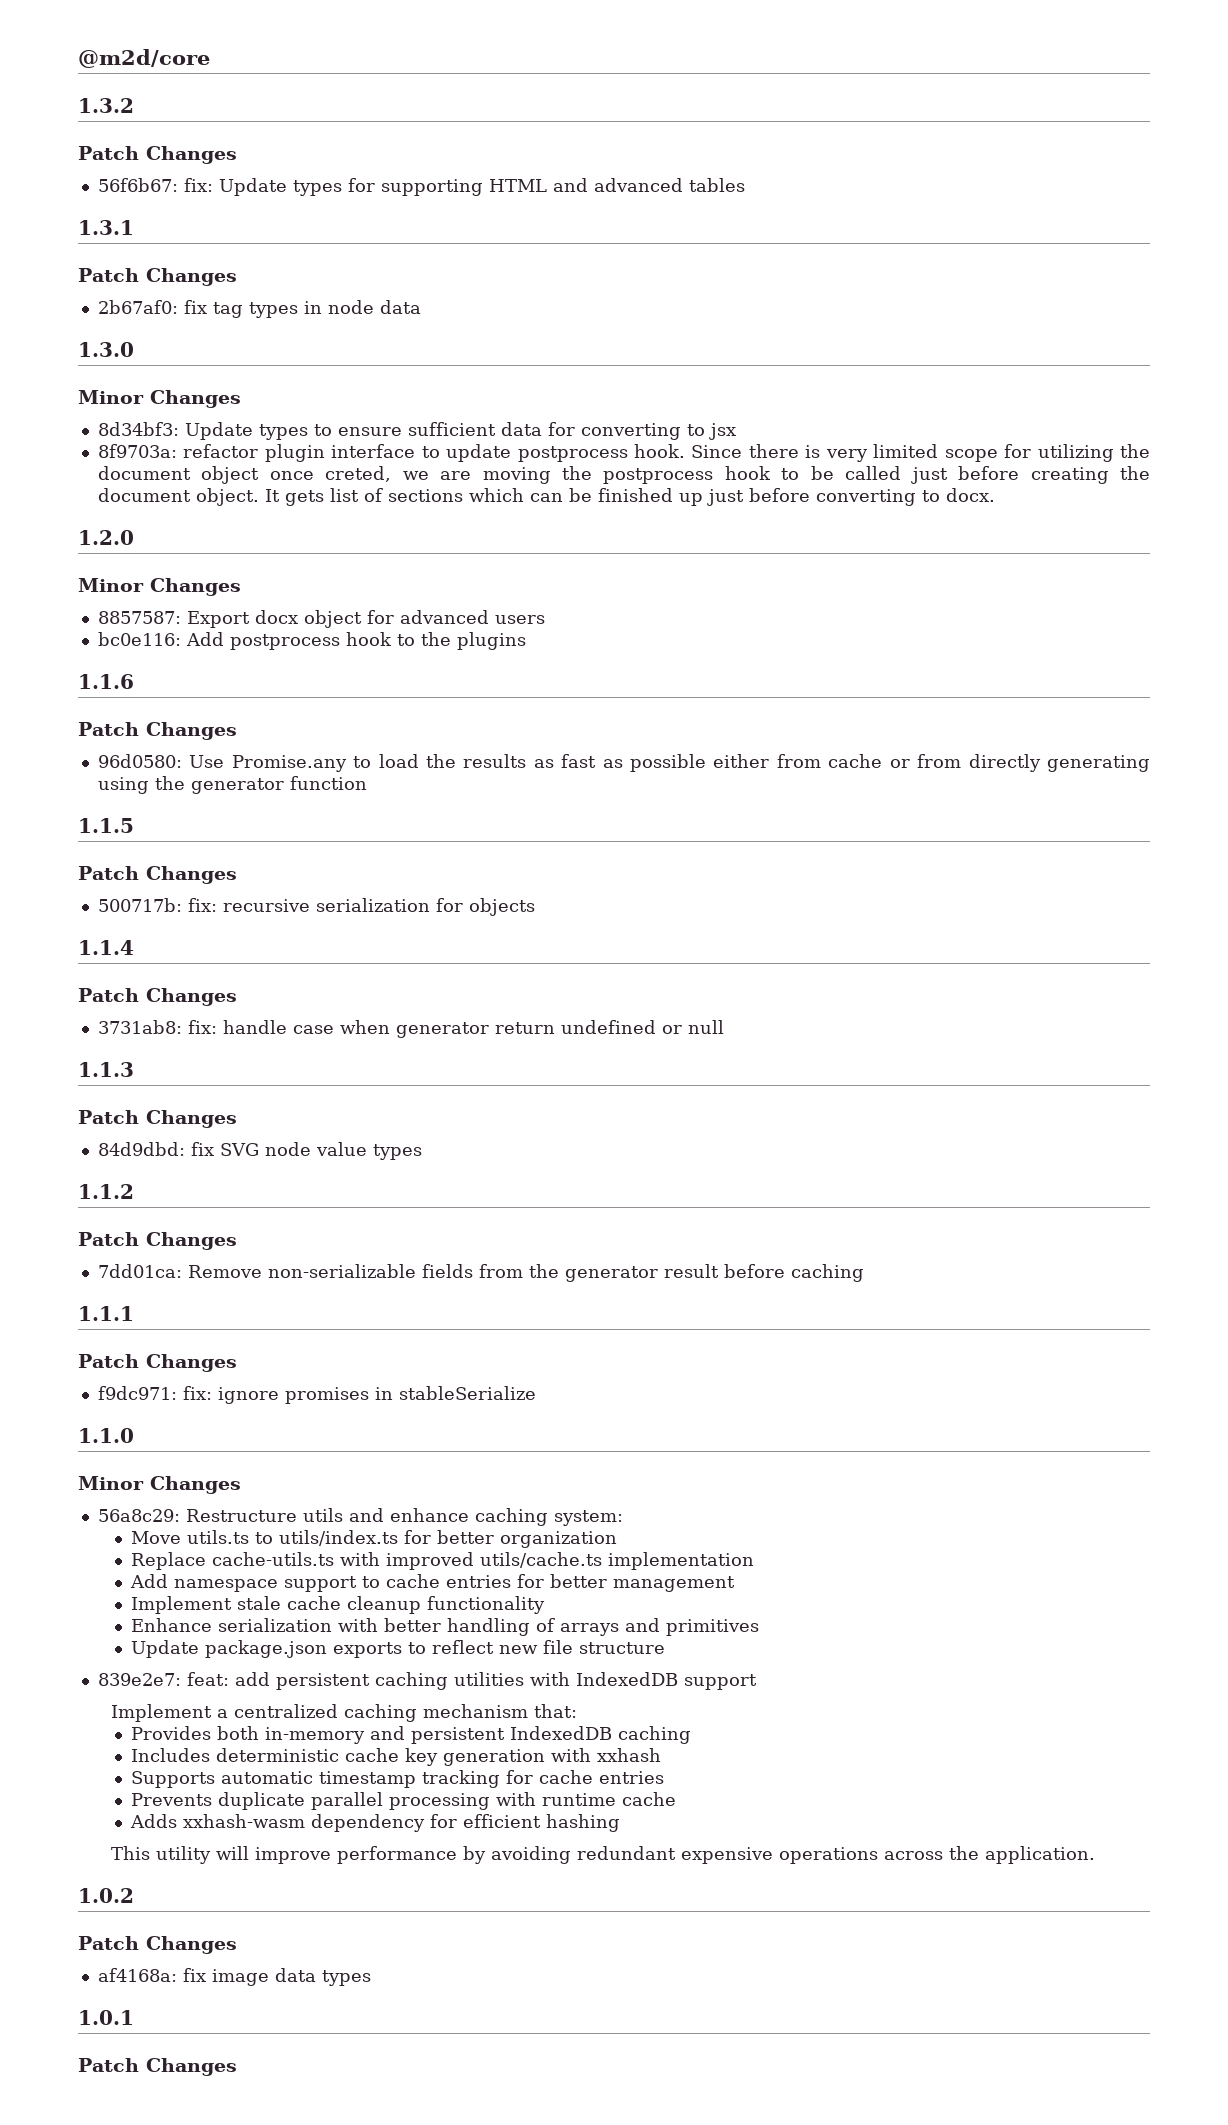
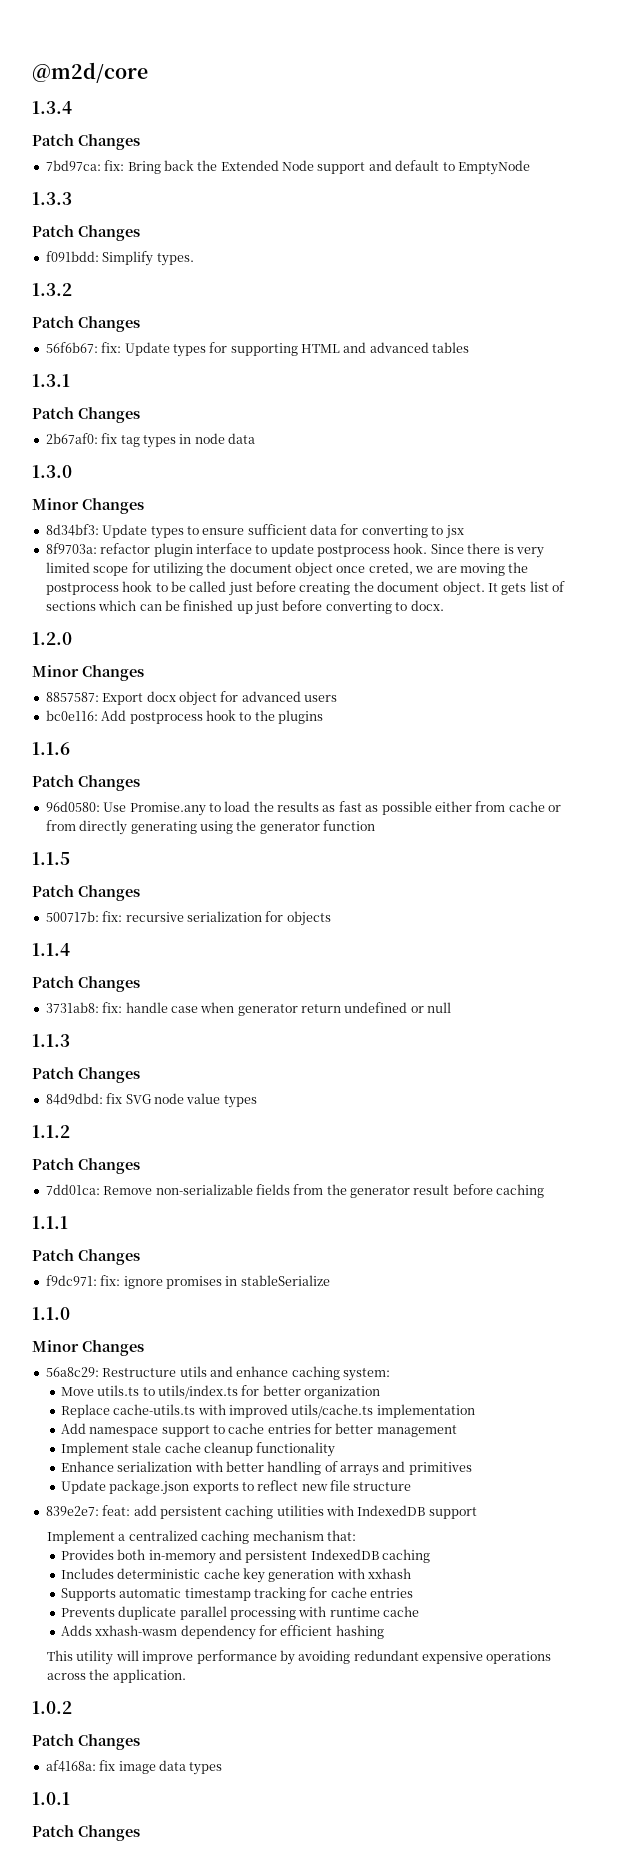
(210, 58) none -> [32,101,72,114] [32,134,140,150] [45,160,530,175] [32,192,72,205] [32,225,140,241] [45,251,194,266] // 1.3.4 // Patch Changes // 7bd97ca: fix: Bring back the Extended Node support and default to EmptyNode // 1.3.3 // Patch Changes // f091bdd: Simplify types.

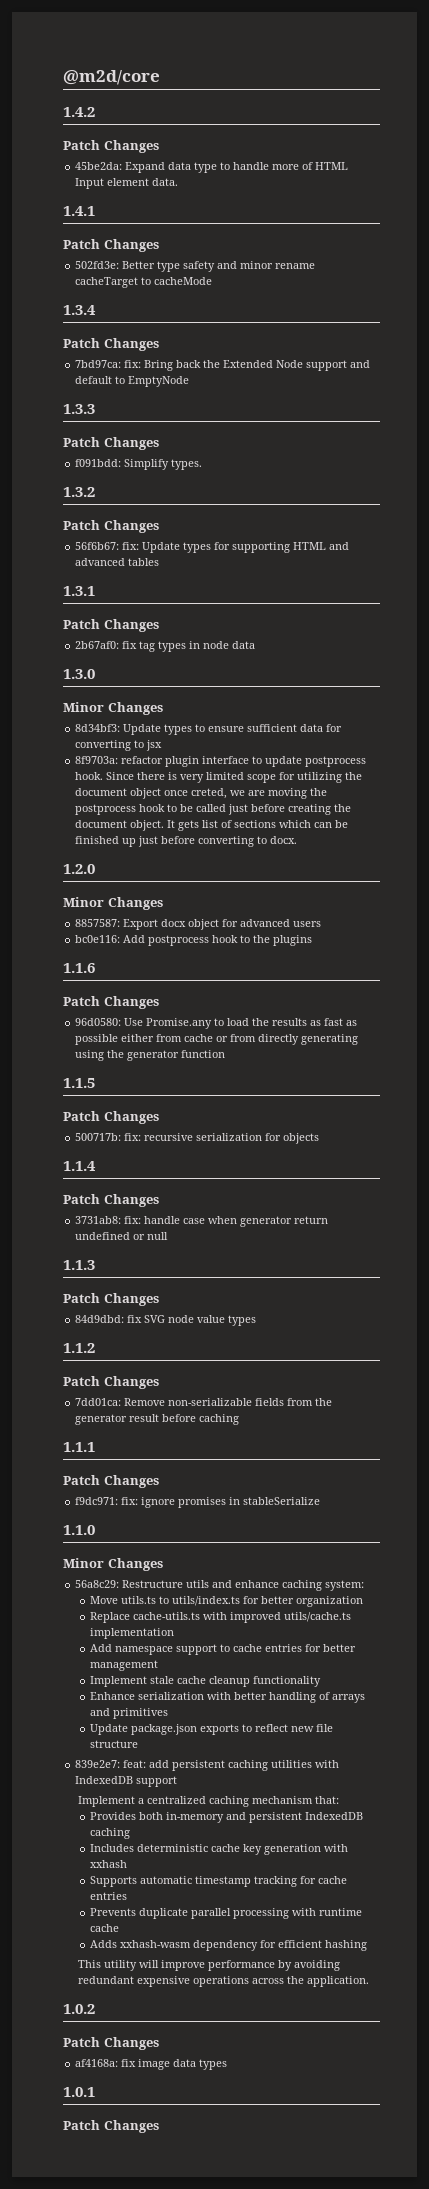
(148, 72) none -> [63,107,95,117] [63,140,159,153] [75,162,349,173] [75,178,179,189] [63,206,95,216] [63,239,159,252] [75,261,316,272] [75,277,213,288] // 1.4.2 // Patch Changes // 45be2da: Expand data type to handle more of HTML Input element data. // 1.4.1 // Patch Changes // 502fd3e: Better type safety and minor rename cacheTarget to cacheMode

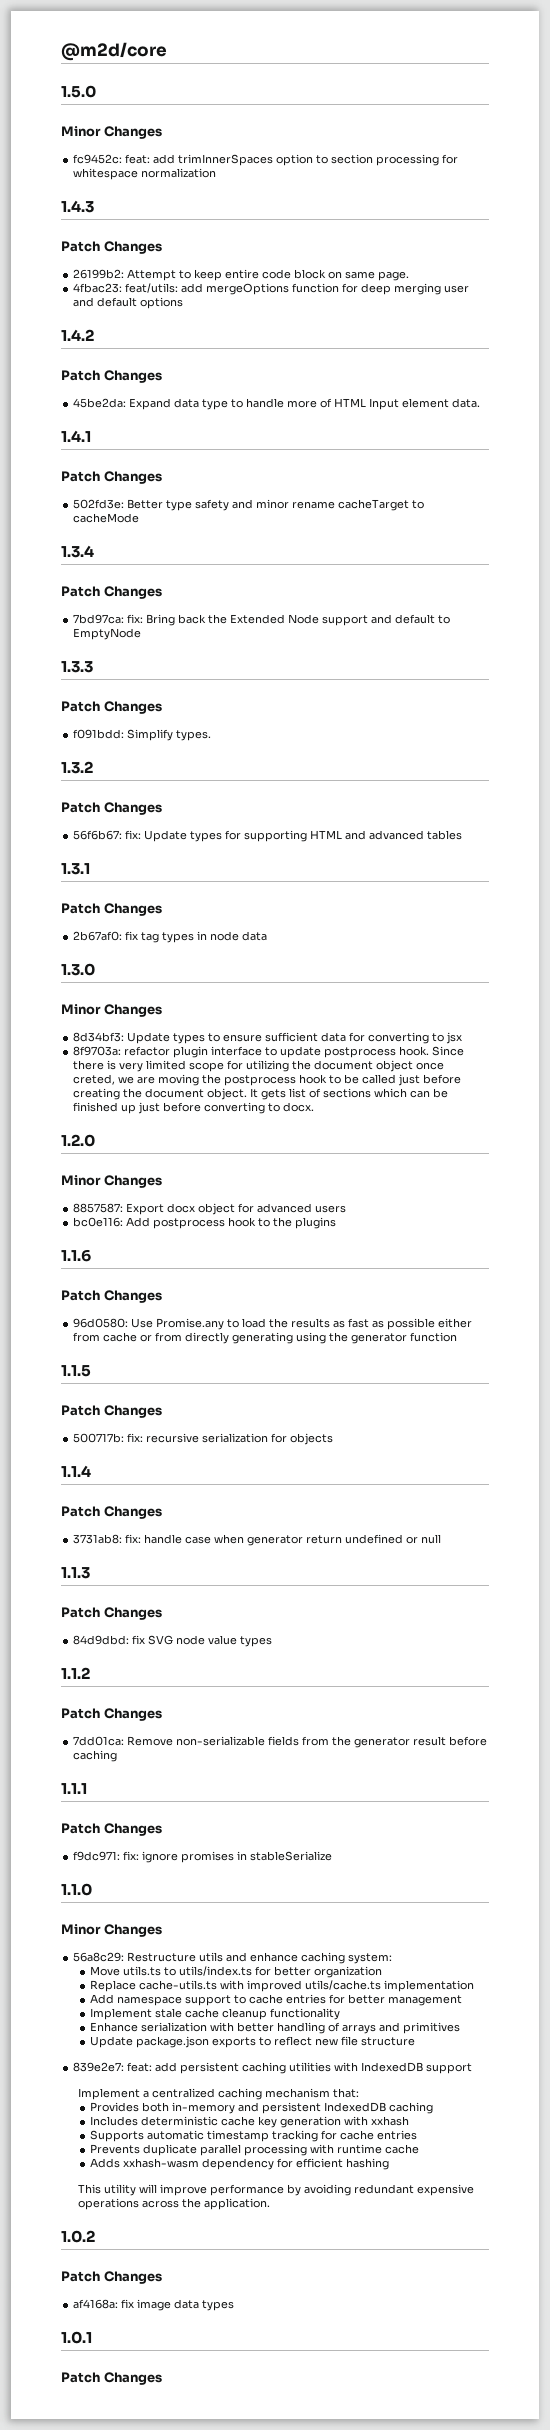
(160, 77) none -> [61,85,96,98] [61,126,162,139] [73,154,459,166] [73,168,217,180] [61,200,94,213] [61,241,162,254] [73,269,410,281] [73,283,470,295] [73,297,184,309] // 1.5.0 // Minor Changes // fc9452c: feat: add trimInnerSpaces option to section processing for whitespace normalization // 1.4.3 // Patch Changes // 26199b2: Attempt to keep entire code block on same page. // 4fbac23: feat/utils: add mergeOptions function for deep merging user and default options

